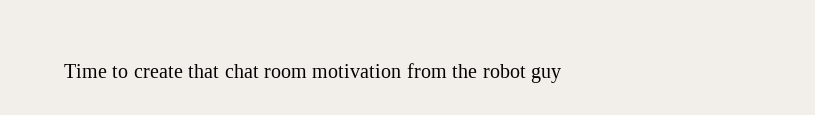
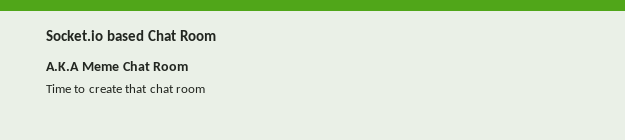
(64, 71) none -> [46,30,216,41] [46,61,189,71] Socket.io based Chat Room // A.K.A Meme Chat Room //
[312,63,561,83] motivation from the robot guy -> (205, 90) none

